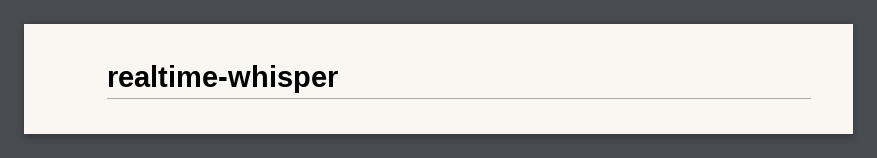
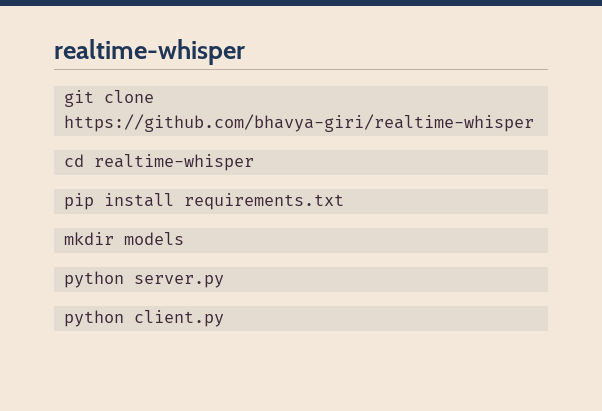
[107,65,338,93] realtime-whisper -> [54,39,245,65] [63,90,154,107] [63,114,534,132] [63,154,254,171] [63,193,344,210] [63,232,184,245] [63,271,224,288] [63,310,224,327] realtime-whisper // git clone https://github.com/bhavya-giri/realtime-whisper // cd realtime-whisper // pip install requirements.txt // mkdir models // python server.py // python client.py

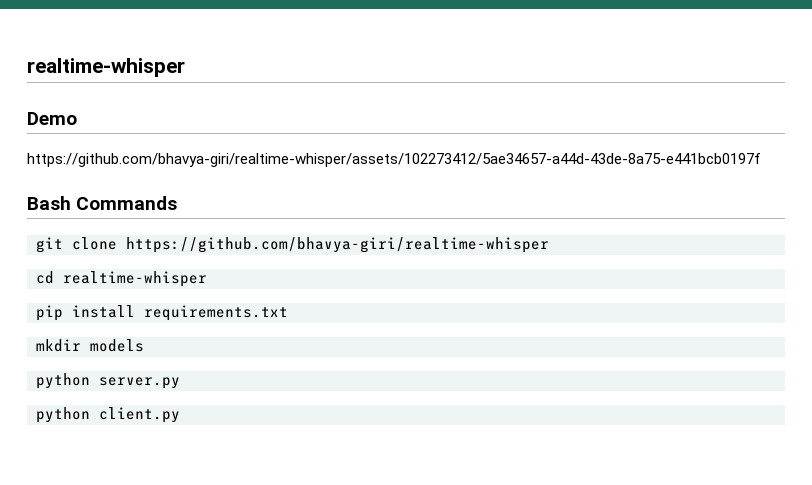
[54,39,245,65] realtime-whisper -> [27,58,185,77] [27,112,77,125] [27,153,761,167] [27,196,178,210] realtime-whisper // Demo // https://github.com/bhavya-giri/realtime-whisper/assets/102273412/5ae34657-a44d-43de-8a75-e441bcb0197f // Bash Commands

